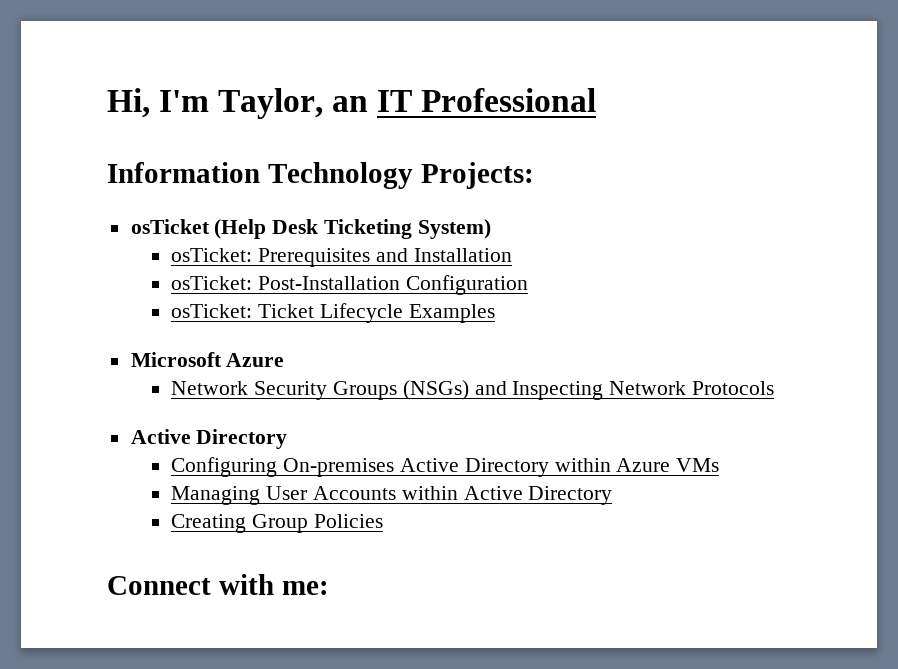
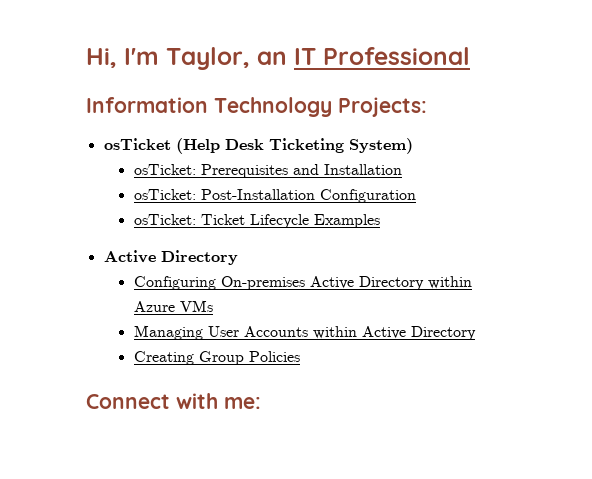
[130,352,285,367] [171,380,775,400] // Microsoft Azure // Network Security Groups (NSGs) and Inspecting Network Protocols -> (380, 221) none

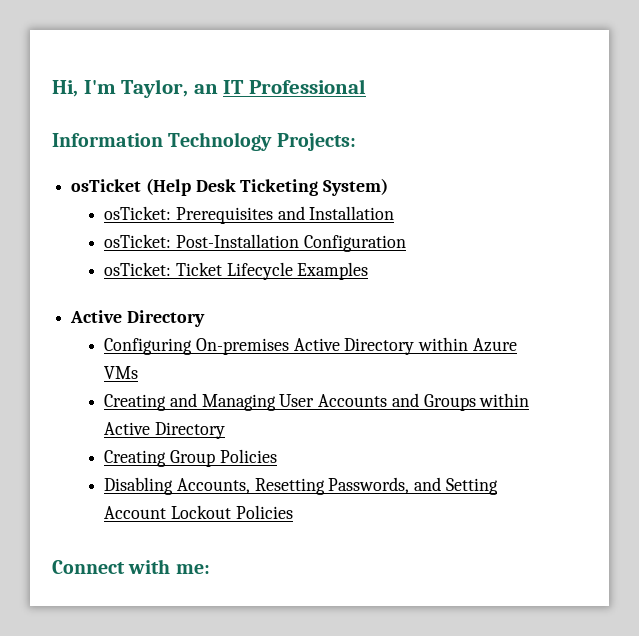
(213, 306) none -> [104,393,197,411] Creating and
(308, 331) none -> [391,393,476,411] and Groups
(300, 356) none -> [104,477,498,495] [104,505,293,519] // Disabling Accounts, Resetting Passwords, and Setting Account Lockout Policies

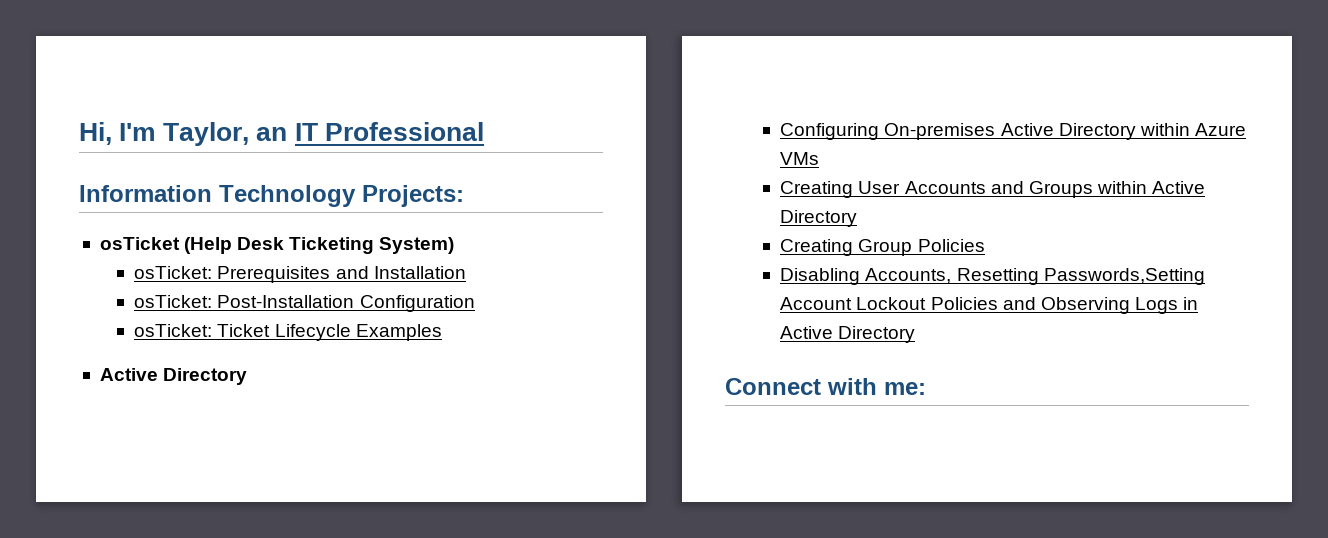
[169,393,276,411] and Managing -> (854, 189) none
[328,477,498,495] Passwords, and Setting -> [1043,268,1205,285] Passwords,Setting
(293, 512) none -> [1002,297,1199,314] [780,326,916,343] and Observing Logs in Active Directory

